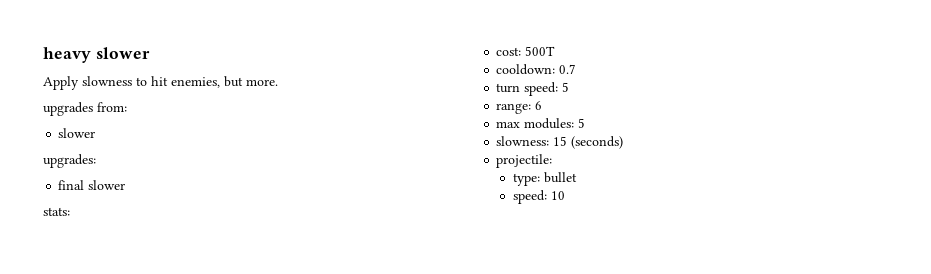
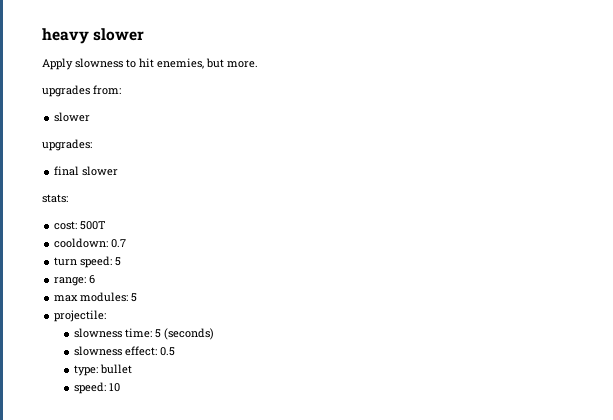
[496,136,624,149] [496,154,553,168] slowness: 15 (seconds) // projectile: -> [54,310,107,322] [74,328,215,340] [74,346,176,356] projectile: // slowness time: 5 (seconds) // slowness effect: 0.5

